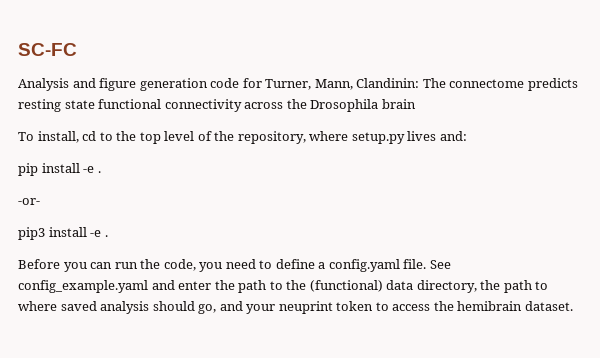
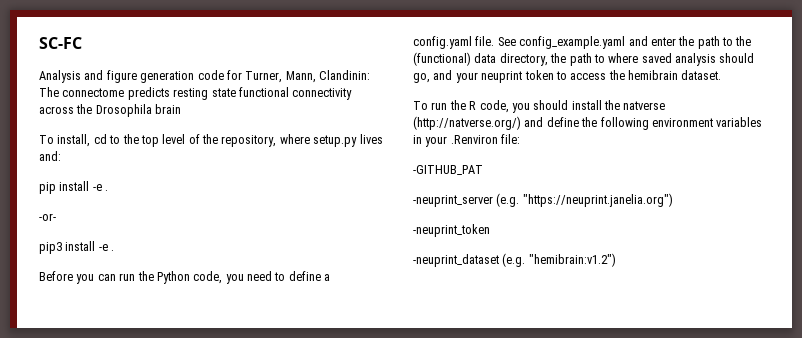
(161, 264) none -> [156,271,190,284] Python
(573, 306) none -> [413,100,666,113] [413,116,763,130] [413,134,521,147] [413,165,483,175] [413,193,673,207] [413,224,490,237] [413,253,616,267] // To run the R code, you should install the natverse (http://natverse.org/) and define the following environment variables in your .Renviron file: // -GITHUB_PAT // -neuprint_server (e.g. "https://neuprint.janelia.org") // -neuprint_token // -neuprint_dataset (e.g. "hemibrain:v1.2")

